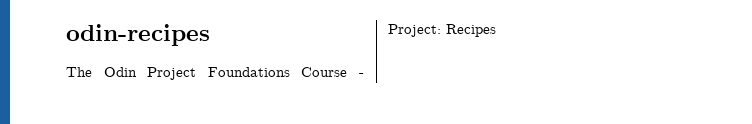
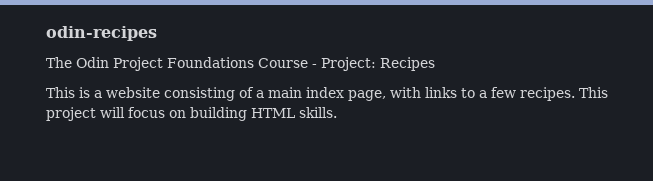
(496, 30) none -> [46,87,608,101] [46,107,337,121] // This is a website consisting of a main index page, with links to a few recipes. This project will focus on building HTML skills.

